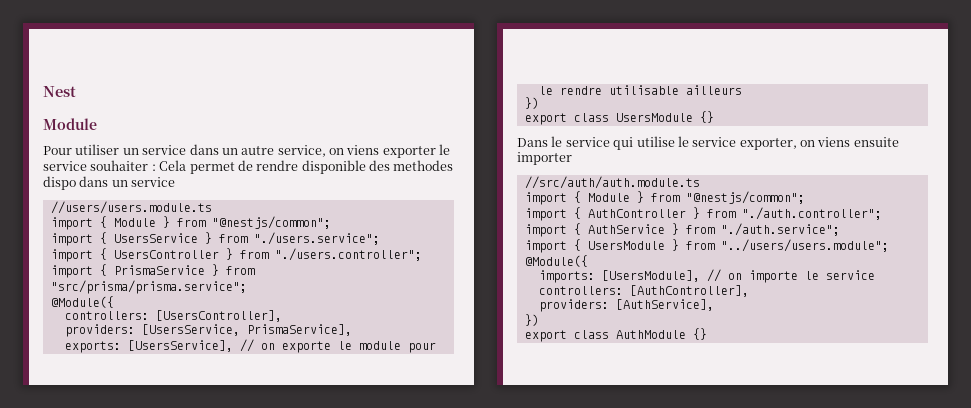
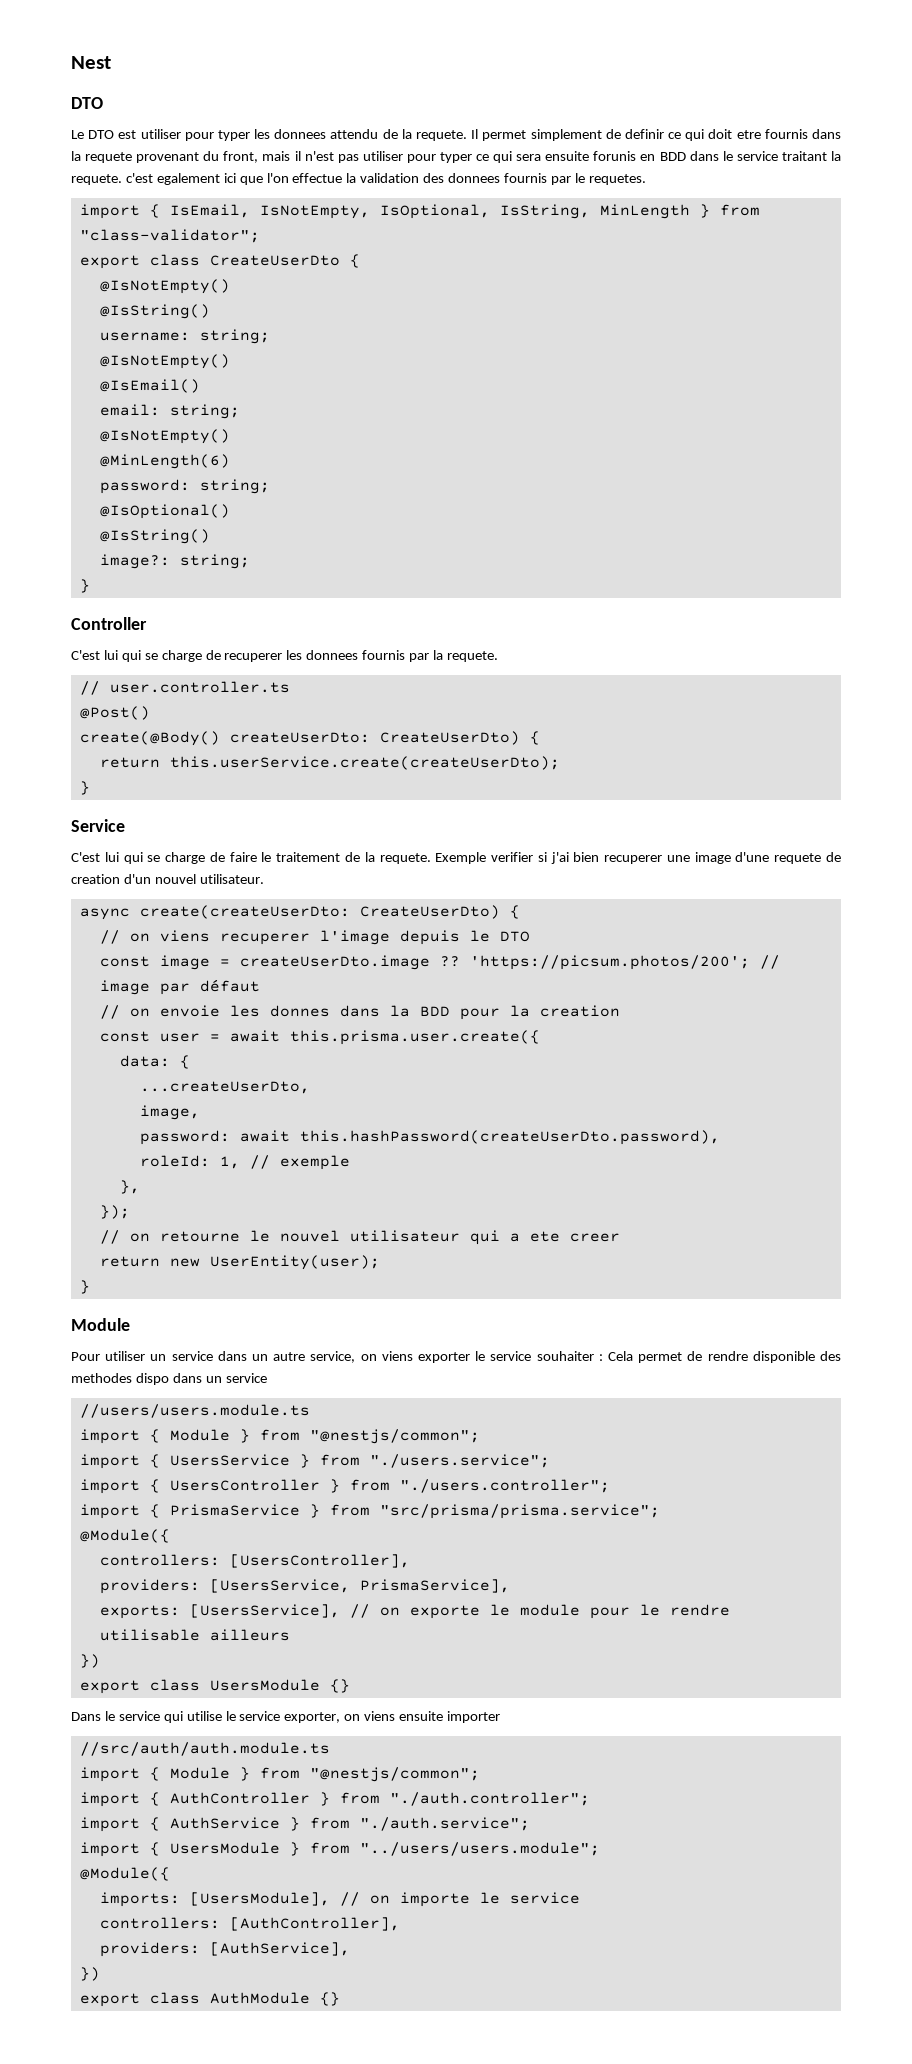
(76, 91) none -> [71,97,103,109] [71,129,841,141] [71,151,841,163] [71,173,646,185] [79,204,760,219] [79,229,260,243] [79,254,360,269] [99,279,230,294] [99,304,210,319] [99,329,270,344] [99,354,230,369] [99,379,200,393] [99,404,240,419] [99,429,230,444] [99,454,230,469] [99,479,270,494] [99,504,230,519] [99,529,210,544] [99,554,250,569] [79,579,90,593] [71,617,147,630] [71,650,498,662] [79,681,290,695] [79,706,150,720] [79,731,540,746] [99,756,560,770] [79,781,90,795] [71,819,125,832] [71,852,841,864] [71,874,264,884] [79,905,520,920] [99,930,530,945] [99,955,780,970] [99,979,260,995] [99,1005,620,1020] [99,1030,540,1045] [119,1055,190,1069] [139,1081,310,1094] [139,1105,200,1120] [139,1130,720,1145] [139,1155,350,1170] [119,1180,140,1194] [99,1205,130,1219] [99,1230,620,1245] [99,1255,380,1270] [79,1280,90,1294] // DTO // Le DTO est utiliser pour typer les donnees attendu de la requete. Il permet simplement de definir ce qui doit etre fournis dans la requete provenant du front, mais il n'est pas utiliser pour typer ce qui sera ensuite forunis en BDD dans le service traitant la requete. c'est egalement ici que l'on effectue la validation des donnees fournis par le requetes. // import { IsEmail, IsNotEmpty, IsOptional, IsString, MinLength } from "class-validator"; // export class CreateUserDto { // @IsNotEmpty() // @IsString() // username: string; // @IsNotEmpty() // @IsEmail() // email: string; // @IsNotEmpty() // @MinLength(6) // password: string; // @IsOptional() // @IsString() // image?: string; // } // Controller // C'est lui qui se charge de recuperer les donnees fournis par la requete. // // user.controller.ts // @Post() // create(@Body() createUserDto: CreateUserDto) { // return this.userService.create(createUserDto); // } // Service // C'est lui qui se charge de faire le traitement de la requete. Exemple verifier si j'ai bien recuperer une image d'une requete de creation d'un nouvel utilisateur. // async create(createUserDto: CreateUserDto) { // // on viens recuperer l'image depuis le DTO // const image = createUserDto.image ?? 'https://picsum.photos/200'; // image par défaut // // on envoie les donnes dans la BDD pour la creation // const user = await this.prisma.user.create({ // data: { // ...createUserDto, // image, // password: await this.hashPassword(createUserDto.password), // roleId: 1, // exemple // }, // }); // // on retourne le nouvel utilisateur qui a ete creer // return new UserEntity(user); // }

